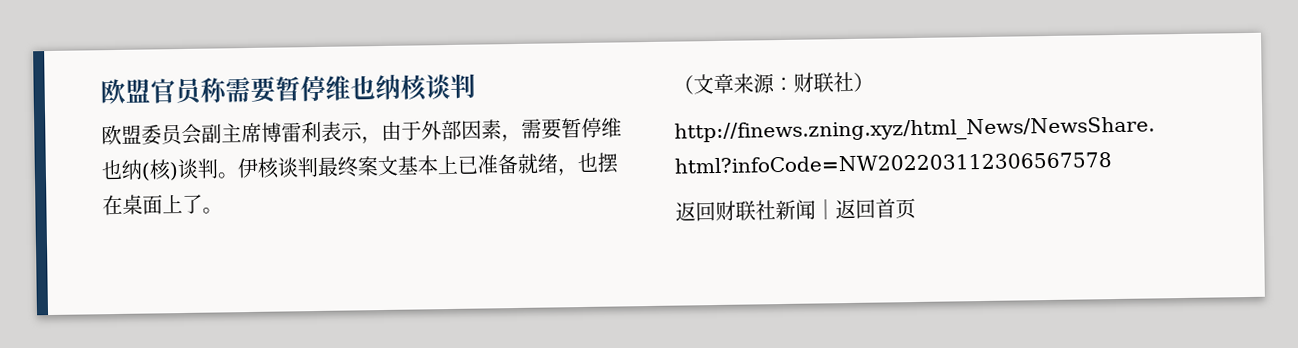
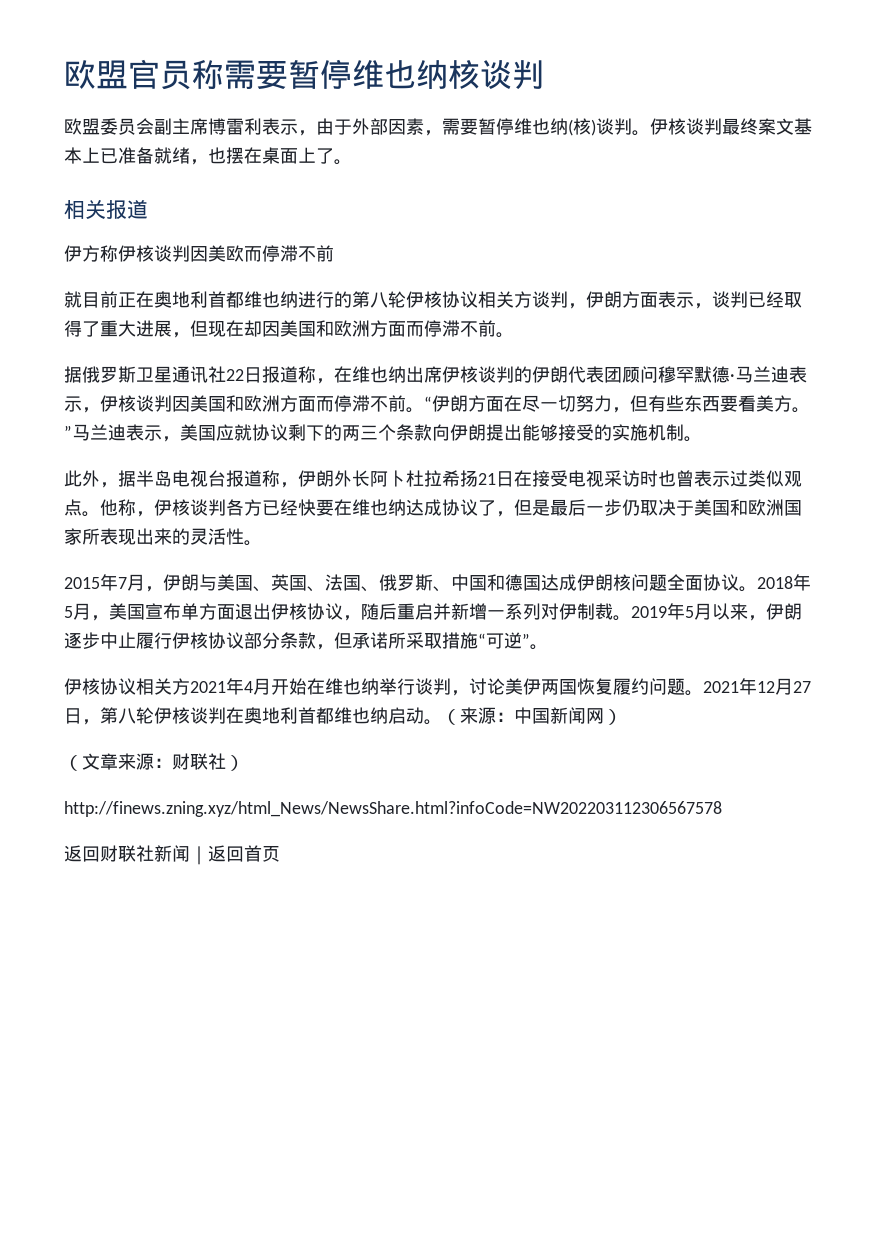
(223, 210) none -> [64,199,148,220] [64,245,334,262] [64,291,802,309] [64,320,514,338] [64,366,807,384] [64,395,810,413] [64,424,702,442] [64,470,802,488] [64,499,802,517] [64,528,262,546] [64,574,811,592] [64,603,802,621] [64,632,548,650] [64,678,811,696] [64,707,622,725] // 相关报道 // 伊方称伊核谈判因美欧而停滞不前 // 就目前正在奥地利首都维也纳进行的第八轮伊核协议相关方谈判，伊朗方面表示，谈判已经取得了重大进展，但现在却因美国和欧洲方面而停滞不前。 // 据俄罗斯卫星通讯社22日报道称，在维也纳出席伊核谈判的伊朗代表团顾问穆罕默德·马兰迪表示，伊核谈判因美国和欧洲方面而停滞不前。“伊朗方面在尽一切努力，但有些东西要看美方。”马兰迪表示，美国应就协议剩下的两三个条款向伊朗提出能够接受的实施机制。 // 此外，据半岛电视台报道称，伊朗外长阿卜杜拉希扬21日在接受电视采访时也曾表示过类似观点。他称，伊核谈判各方已经快要在维也纳达成协议了，但是最后一步仍取决于美国和欧洲国家所表现出来的灵活性。 // 2015年7月，伊朗与美国、英国、法国、俄罗斯、中国和德国达成伊朗核问题全面协议。2018年5月，美国宣布单方面退出伊核协议，随后重启并新增一系列对伊制裁。2019年5月以来，伊朗逐步中止履行伊核协议部分条款，但承诺所采取措施“可逆”。 // 伊核协议相关方2021年4月开始在维也纳举行谈判，讨论美伊两国恢复履约问题。2021年12月27日，第八轮伊核谈判在奥地利首都维也纳启动。（来源：中国新闻网）

